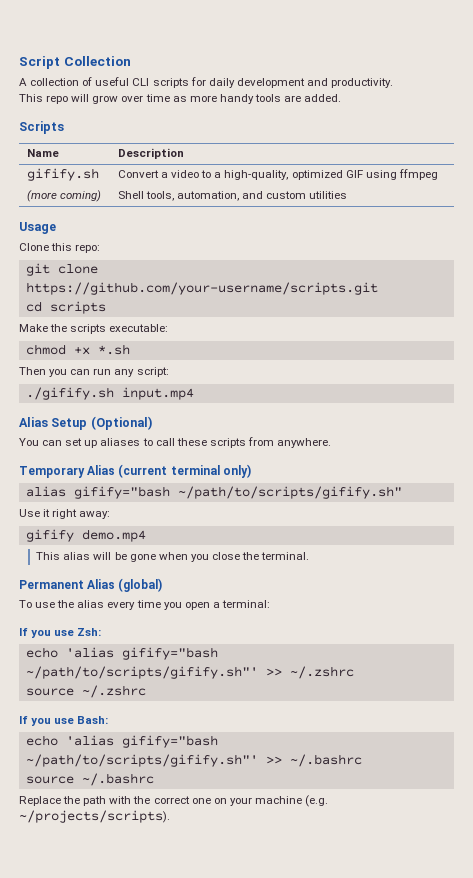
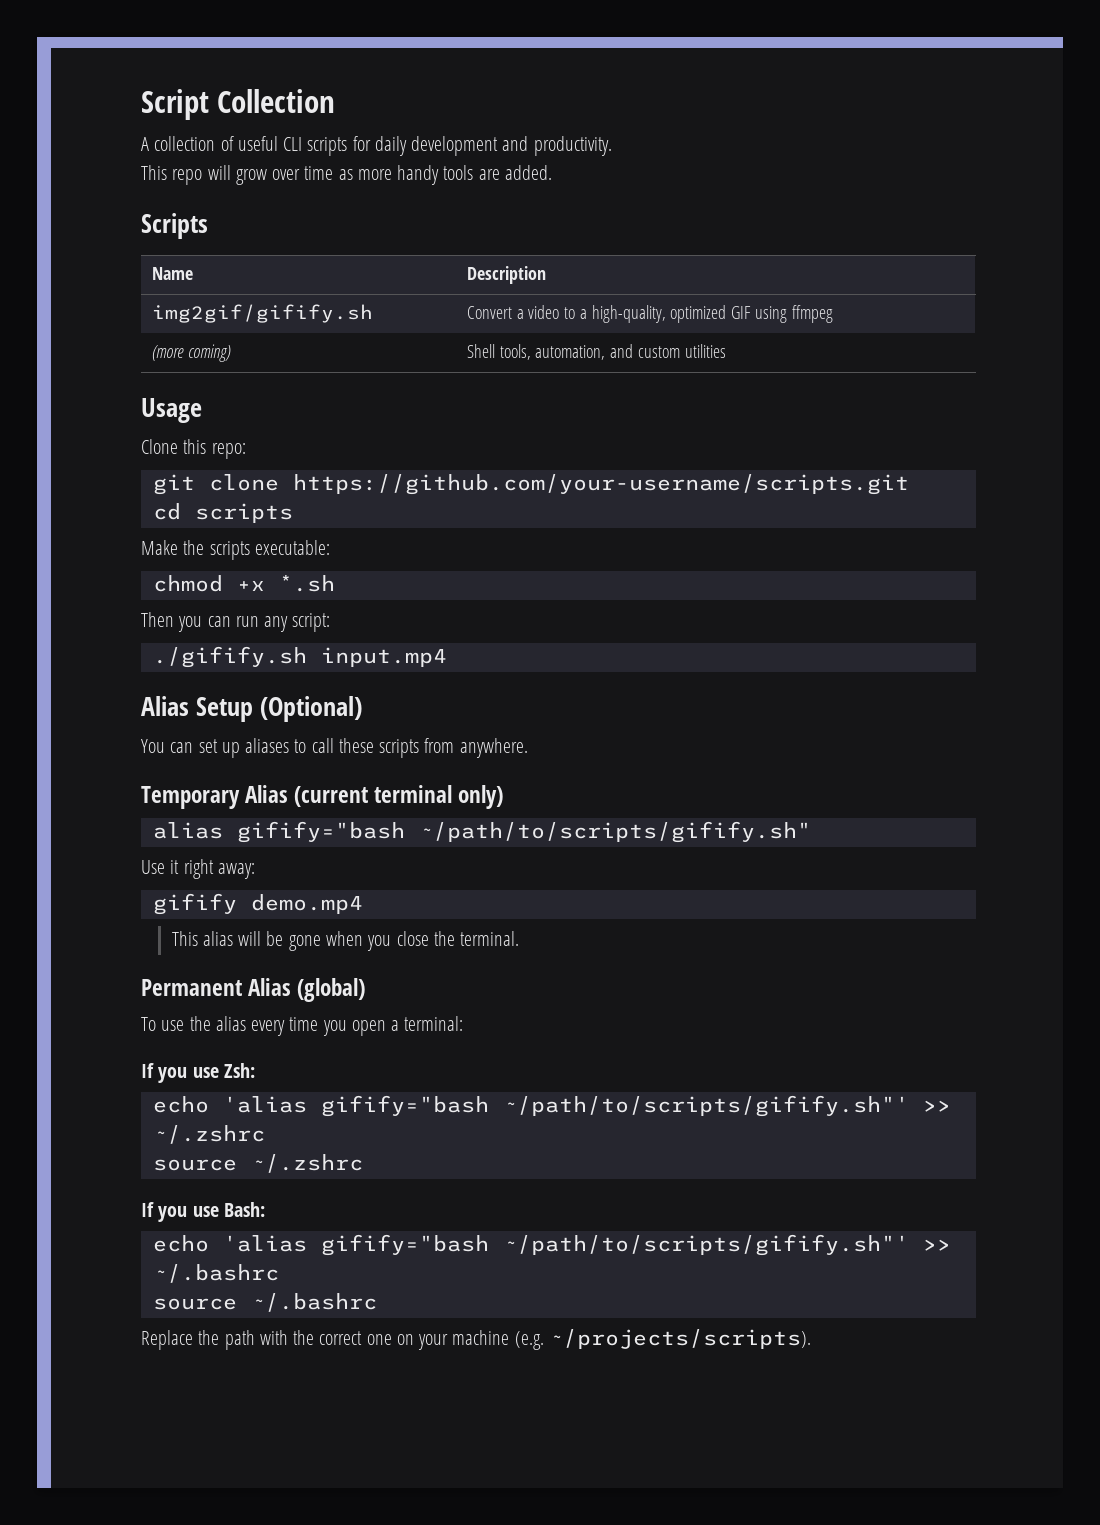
[26,168,99,181] gifify.sh -> [152,304,374,323] img2gif/gifify.sh

